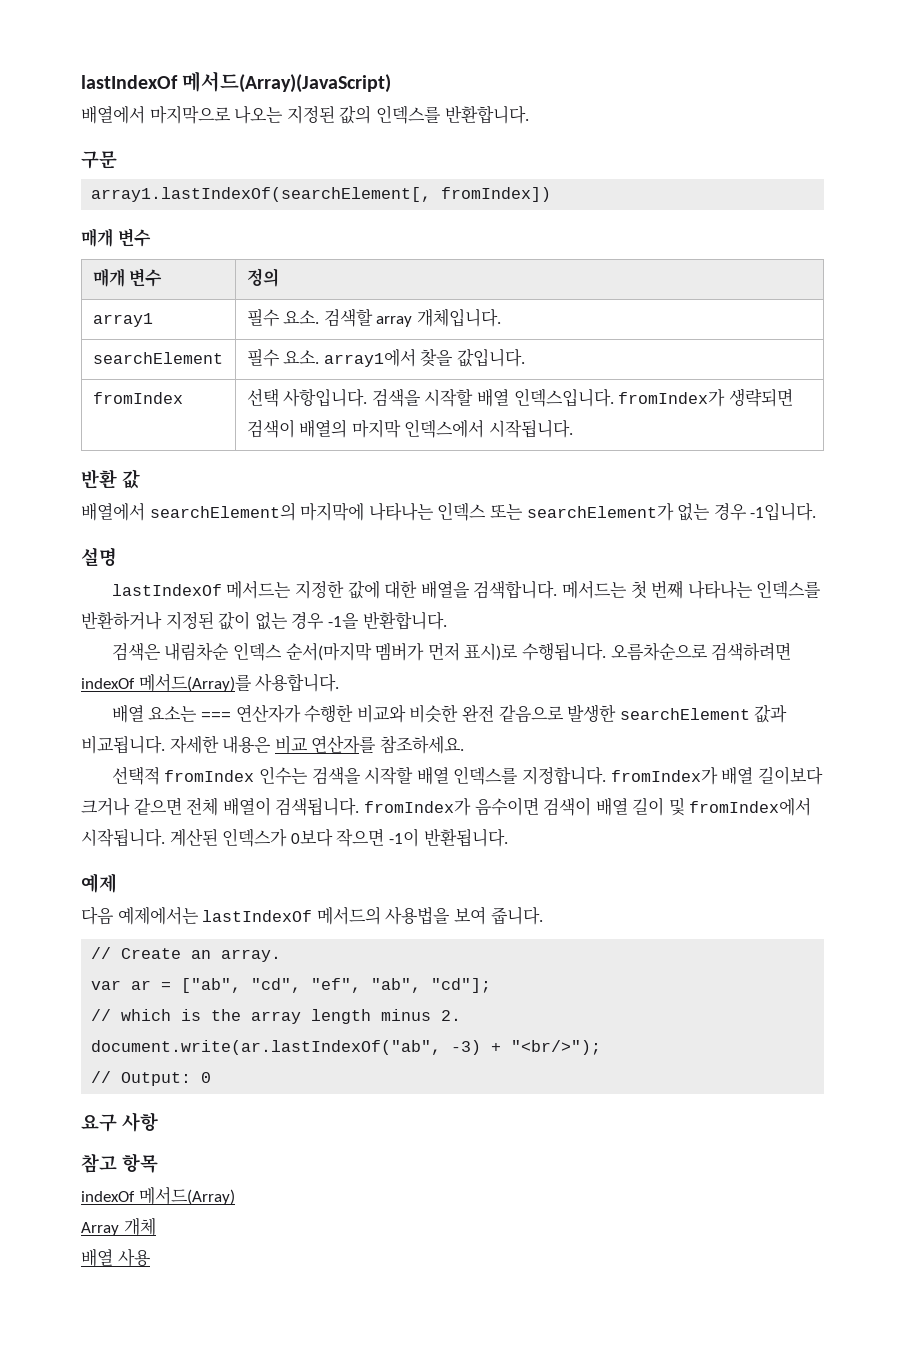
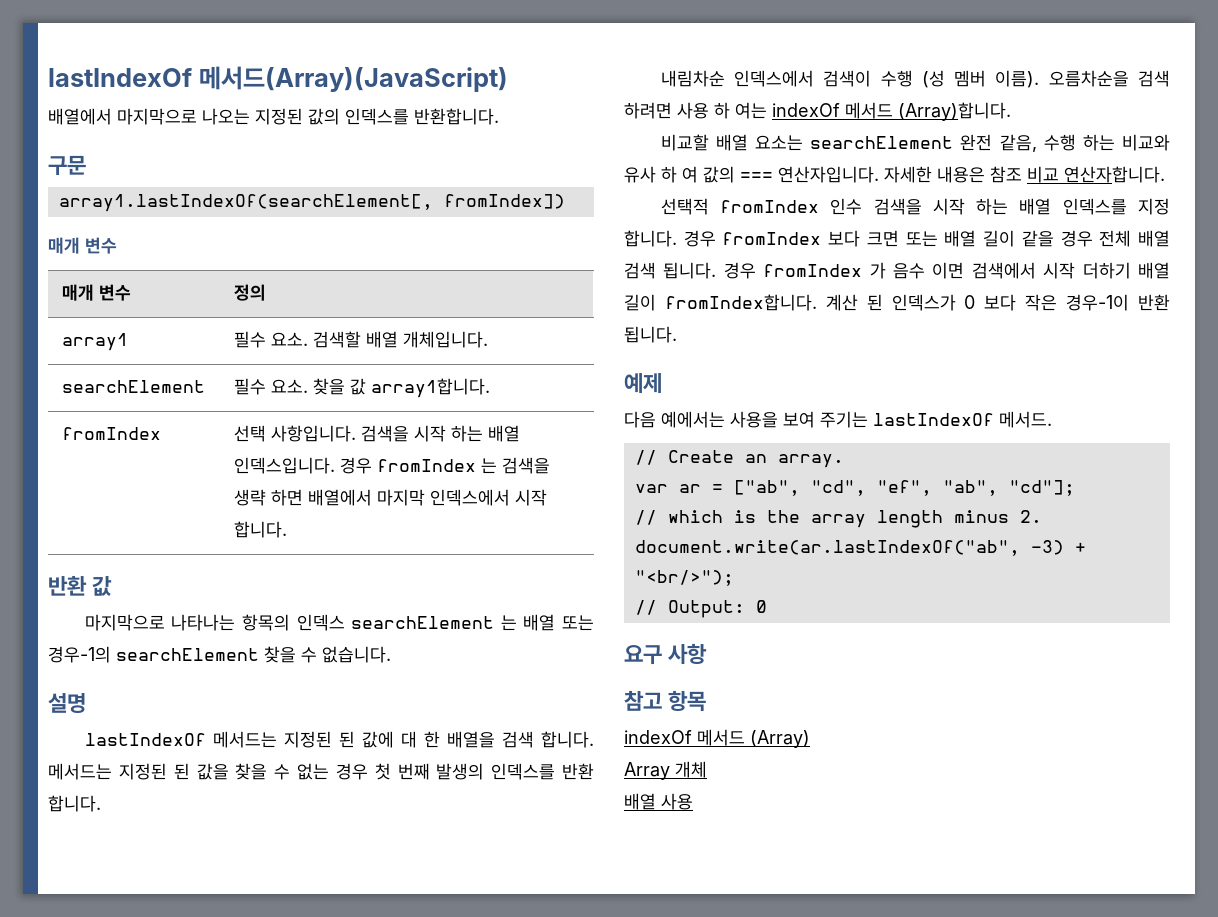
[376,316,413,327] array -> [366,331,399,348] 배열
[323,348,525,367] array1에서 찾을 값입니다. -> [313,378,491,398] 찾을 값 array1합니다.
[424,388,793,407] [246,419,573,438] [81,469,140,489] [81,502,817,521] [81,547,117,566] [111,580,822,599] [81,611,447,630] [111,642,792,661] [81,673,340,692] [111,704,788,723] [81,735,464,754] [111,766,823,785] [81,797,812,816] [81,828,508,847] [81,873,117,893] [81,906,543,925] 시작할 배열 인덱스입니다. fromIndex가 생략되면 검색이 배열의 마지막 인덱스에서 시작됩니다. // 반환 값 // 배열에서 searchElement의 마지막에 나타나는 인덱스 또는 searchElement가 없는 경우 -1입니다. // 설명 // lastIndexOf 메서드는 지정한 값에 대한 배열을 검색합니다. 메서드는 첫 번째 나타나는 인덱스를 반환하거나 지정된 값이 없는 경우 -1을 반환합니다. // 검색은 내림차순 인덱스 순서(마지막 멤버가 먼저 표시)로 수행됩니다. 오름차순으로 검색하려면 indexOf 메서드(Array)를 사용합니다. // 배열 요소는 === 연산자가 수행한 비교와 비슷한 완전 같음으로 발생한 searchElement 값과 비교됩니다. 자세한 내용은 비교 연산자를 참조하세요. // 선택적 fromIndex 인수는 검색을 시작할 배열 인덱스를 지정합니다. fromIndex가 배열 길이보다 크거나 같으면 전체 배열이 검색됩니다. fromIndex가 음수이면 검색이 배열 길이 및 fromIndex에서 시작됩니다. 계산된 인덱스가 0보다 작으면 -1이 반환됩니다. // 예제 // 다음 예제에서는 lastIndexOf 메서드의 사용법을 보여 줍니다. -> [414,425,521,442] [234,457,551,474] [234,489,548,506] [234,521,288,538] [48,575,113,596] [84,614,594,631] [48,646,391,663] [48,693,86,714] [84,731,594,748] [48,763,594,780] [48,795,101,812] [660,70,1170,88] [624,102,1011,121] [660,134,1170,152] [624,166,1165,183] [660,198,1170,215] [624,230,1170,247] [624,262,1170,279] [624,294,1170,311] [624,326,677,343] [624,373,662,394] [624,411,1052,428] 시작 하는 배열 인덱스입니다. 경우 fromIndex 는 검색을 생략 하면 배열에서 마지막 인덱스에서 시작 합니다. // 반환 값 // 마지막으로 나타나는 항목의 인덱스 searchElement 는 배열 또는 경우-1의 searchElement 찾을 수 없습니다. // 설명 // lastIndexOf 메서드는 지정된 된 값에 대 한 배열을 검색 합니다. 메서드는 지정된 된 값을 찾을 수 없는 경우 첫 번째 발생의 인덱스를 반환 합니다. // 내림차순 인덱스에서 검색이 수행 (성 멤버 이름). 오름차순을 검색 하려면 사용 하 여는 indexOf 메서드 (Array)합니다. // 비교할 배열 요소는 searchElement 완전 같음, 수행 하는 비교와 유사 하 여 값의 === 연산자입니다. 자세한 내용은 참조 비교 연산자합니다. // 선택적 fromIndex 인수 검색을 시작 하는 배열 인덱스를 지정 합니다. 경우 fromIndex 보다 크면 또는 배열 길이 같을 경우 전체 배열 검색 됩니다. 경우 fromIndex 가 음수 이면 검색에서 시작 더하기 배열 길이 fromIndex합니다. 계산 된 인덱스가 0 보다 작은 경우-1이 반환 됩니다. // 예제 // 다음 예에서는 사용을 보여 주기는 lastIndexOf 메서드.
[138,1186,235,1205] 메서드(Array) -> [697,729,810,748] 메서드 (Array)

